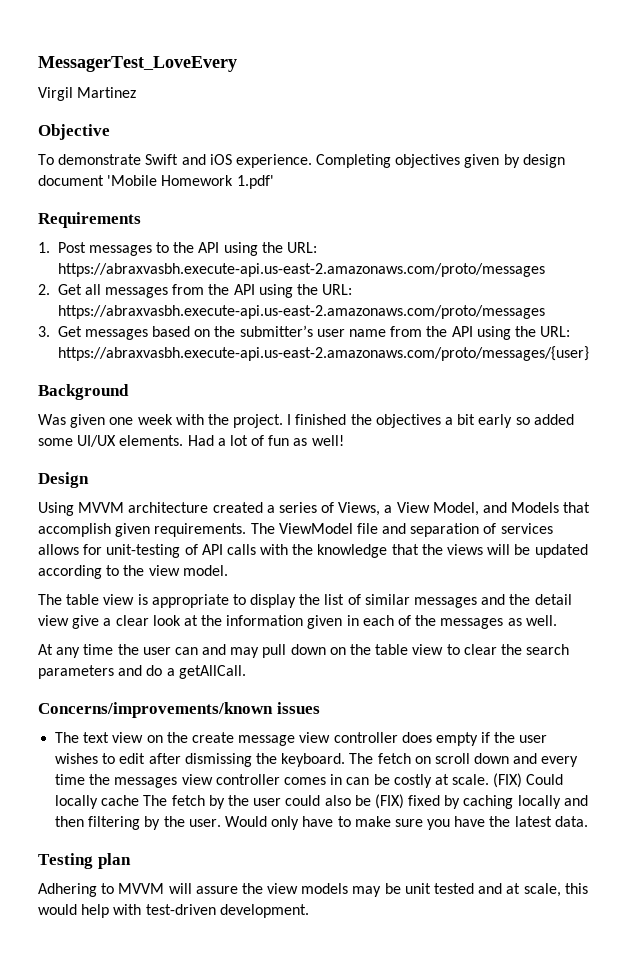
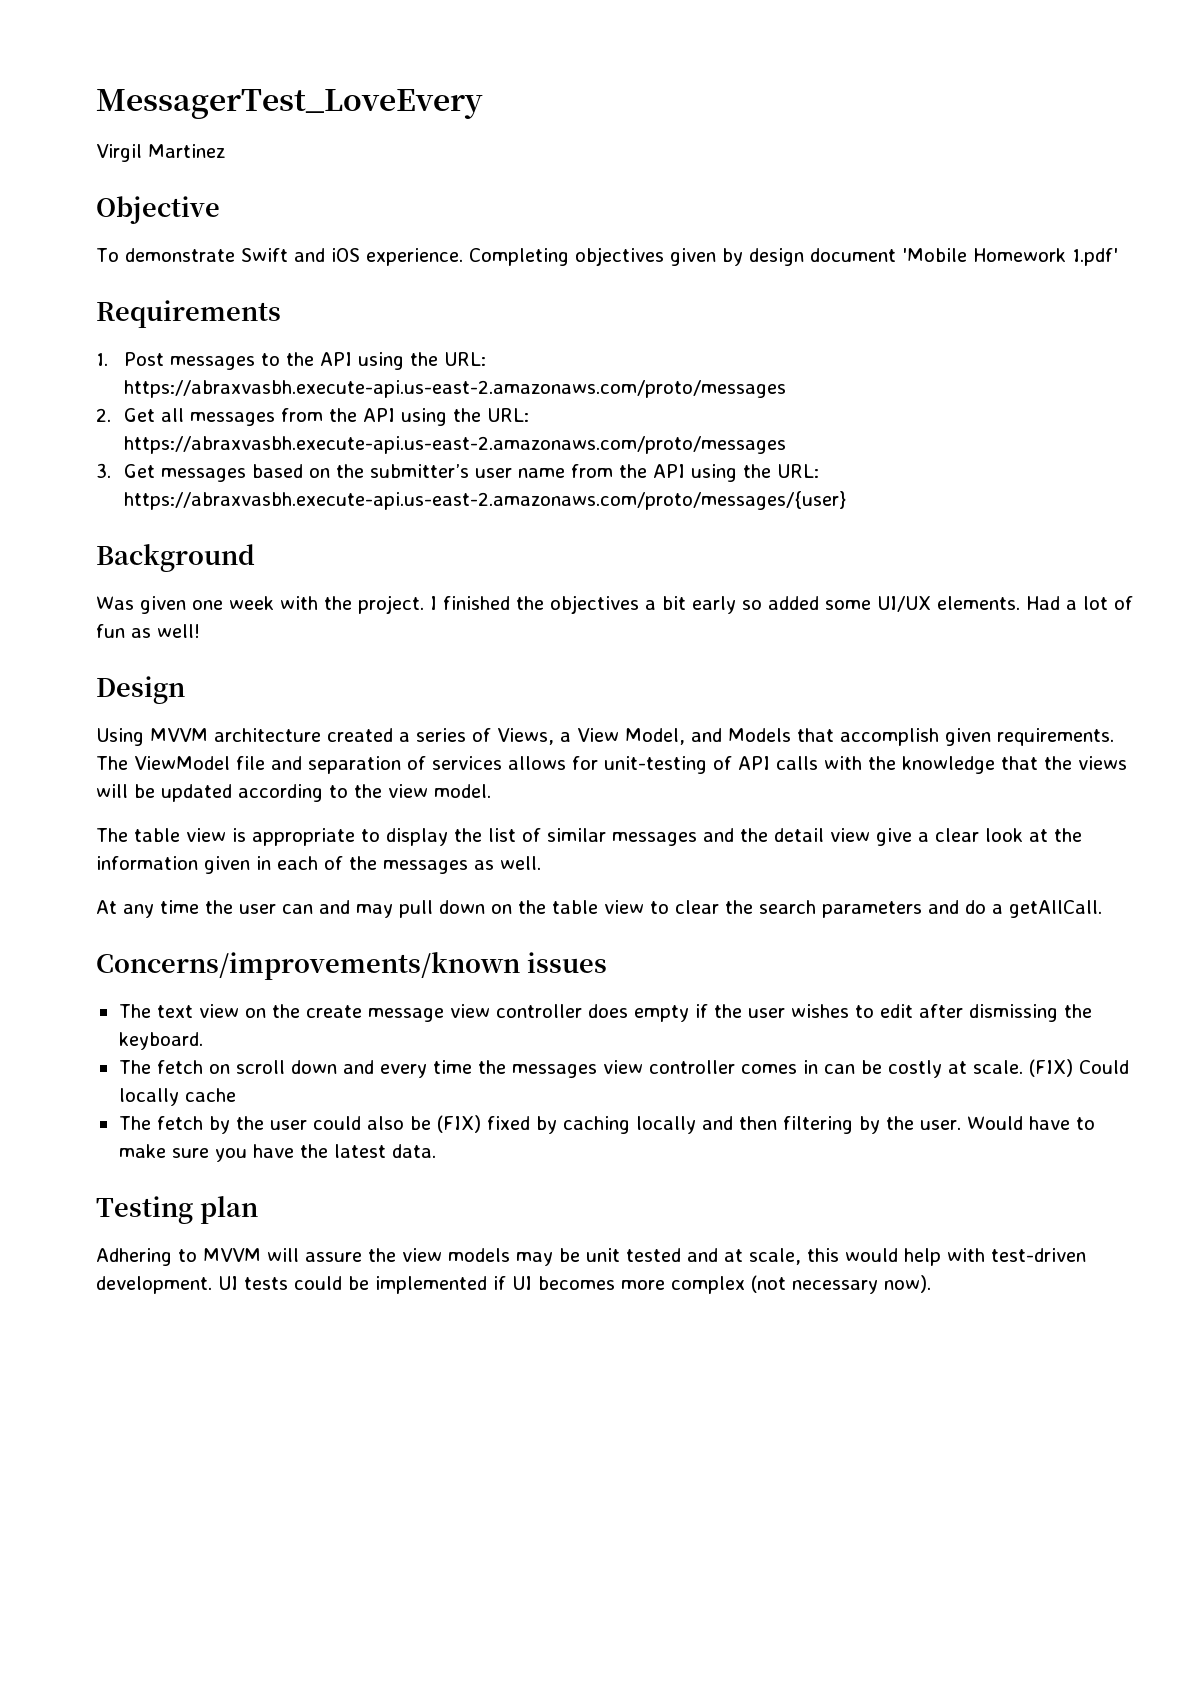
(346, 760) none -> (203, 1041) //
(140, 800) none -> (236, 1095) //
[271,816,300,830] only -> (1023, 1123) none
(309, 911) none -> [218,1275,931,1294] UI tests could be implemented if UI becomes more complex (not necessary now).

